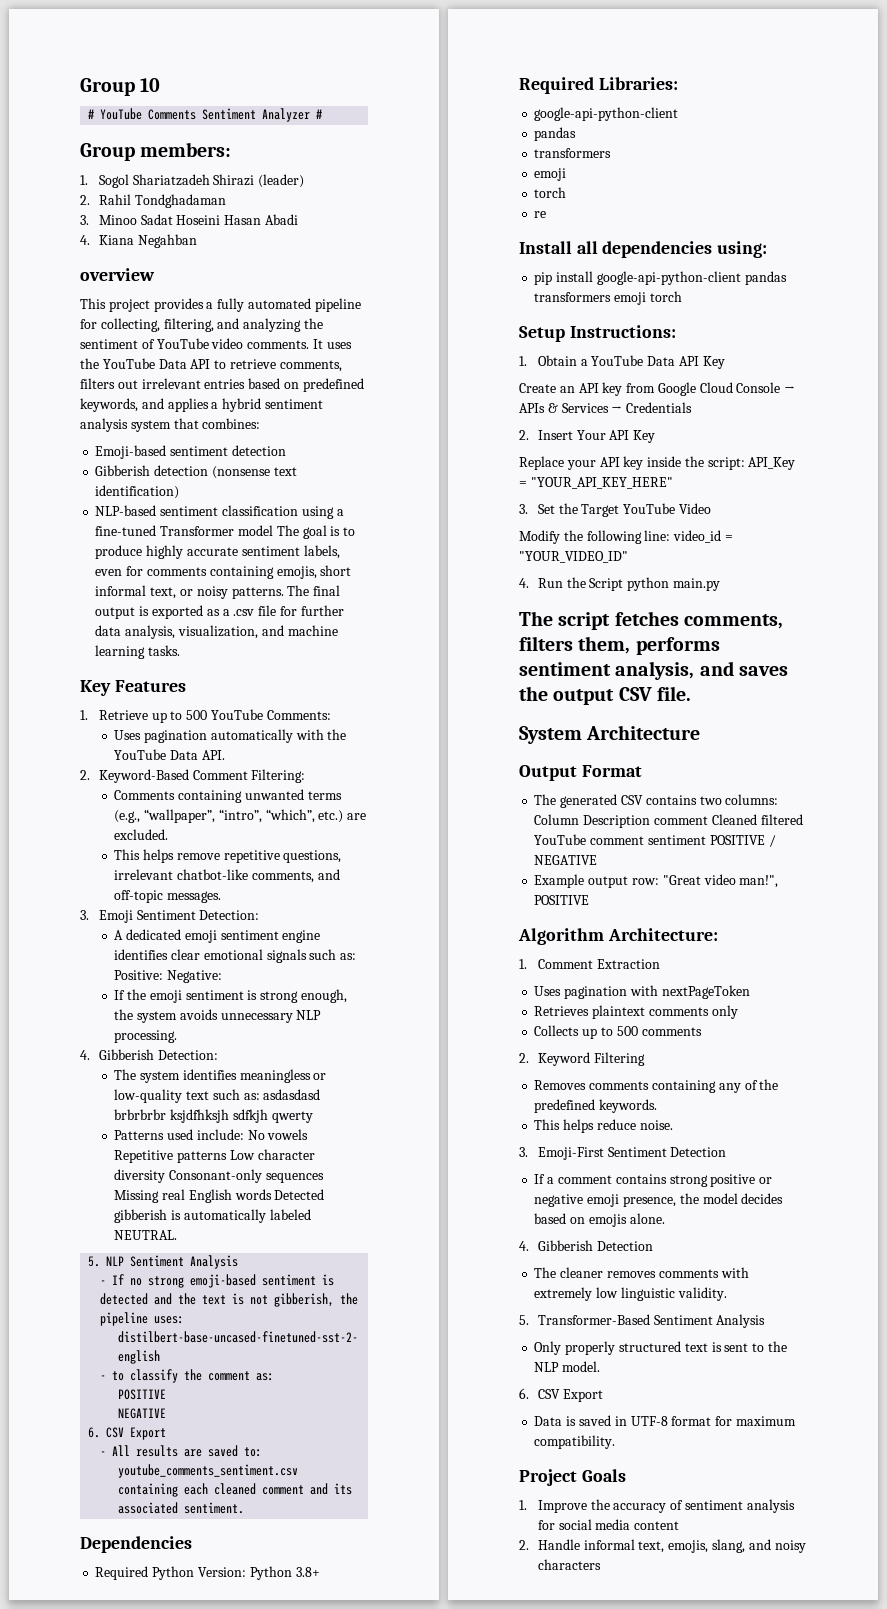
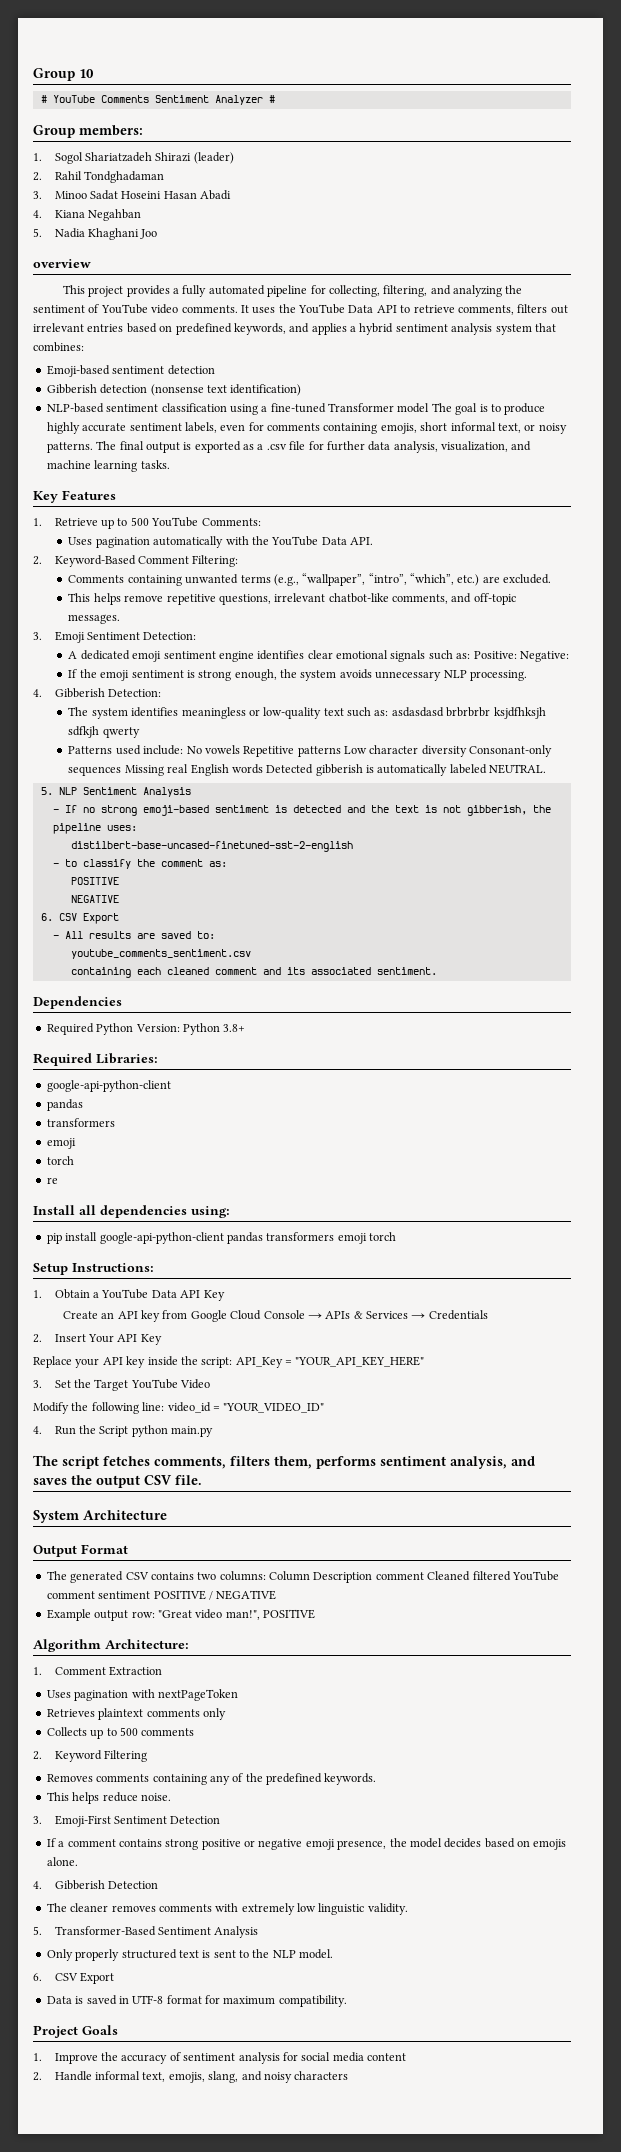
(197, 241) none -> [33,228,158,240] // 5. Nadia Khaghani Joo

